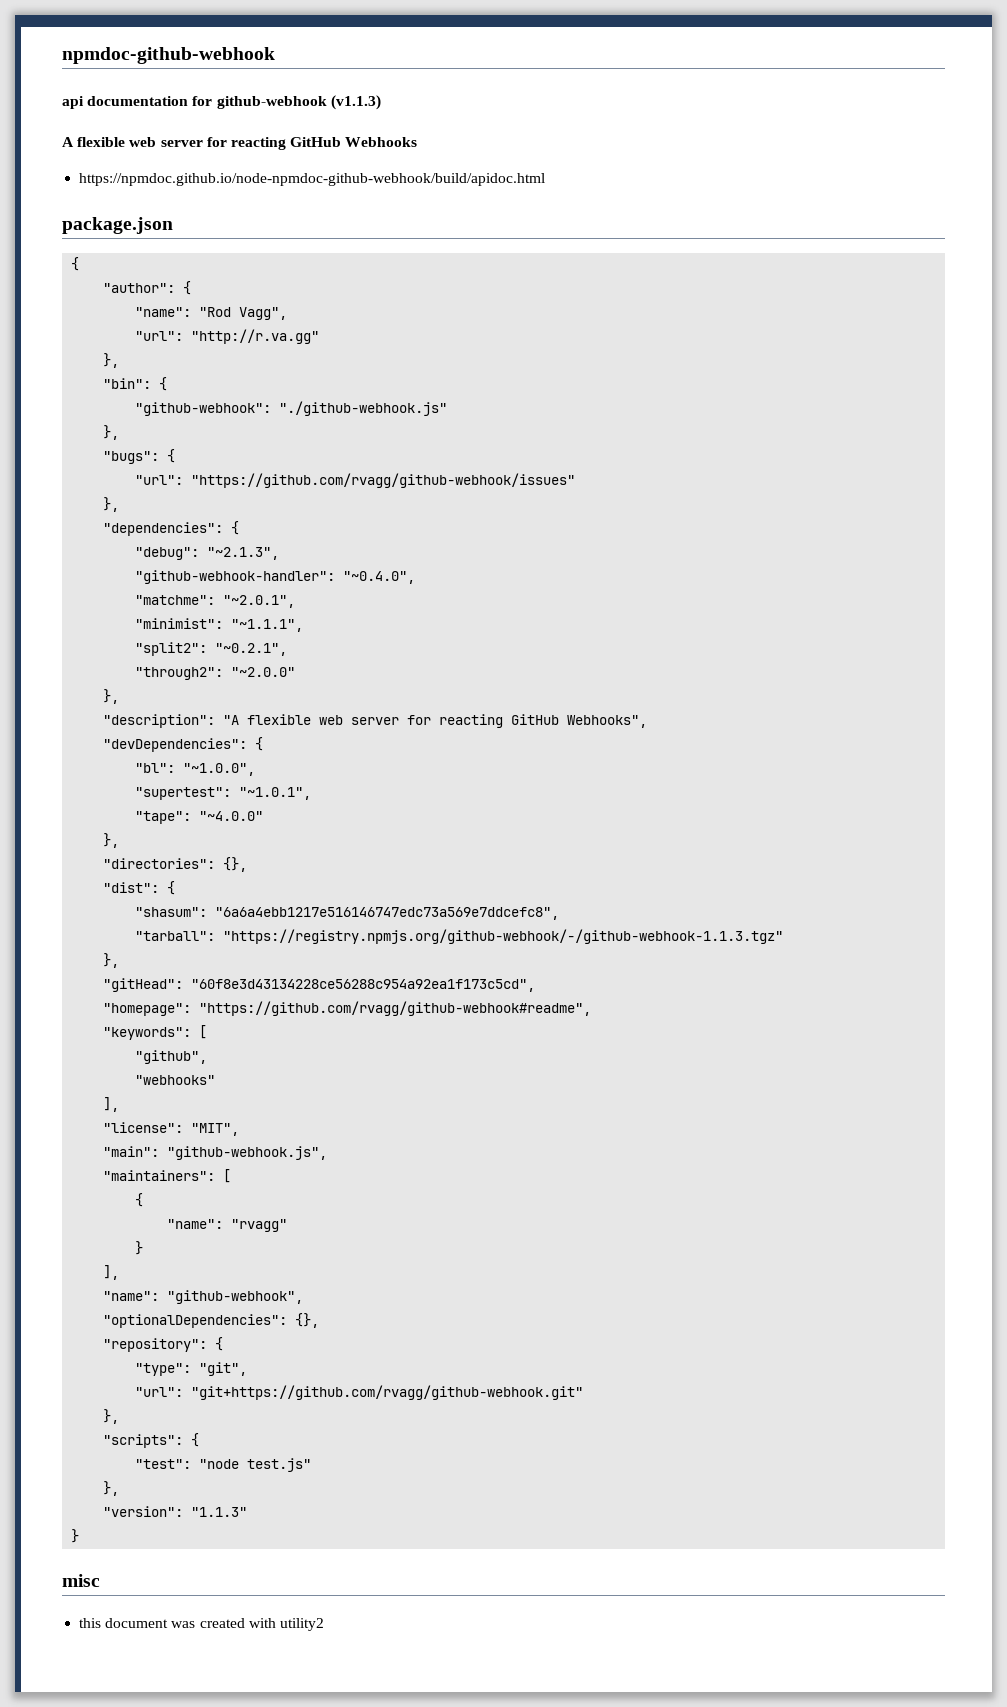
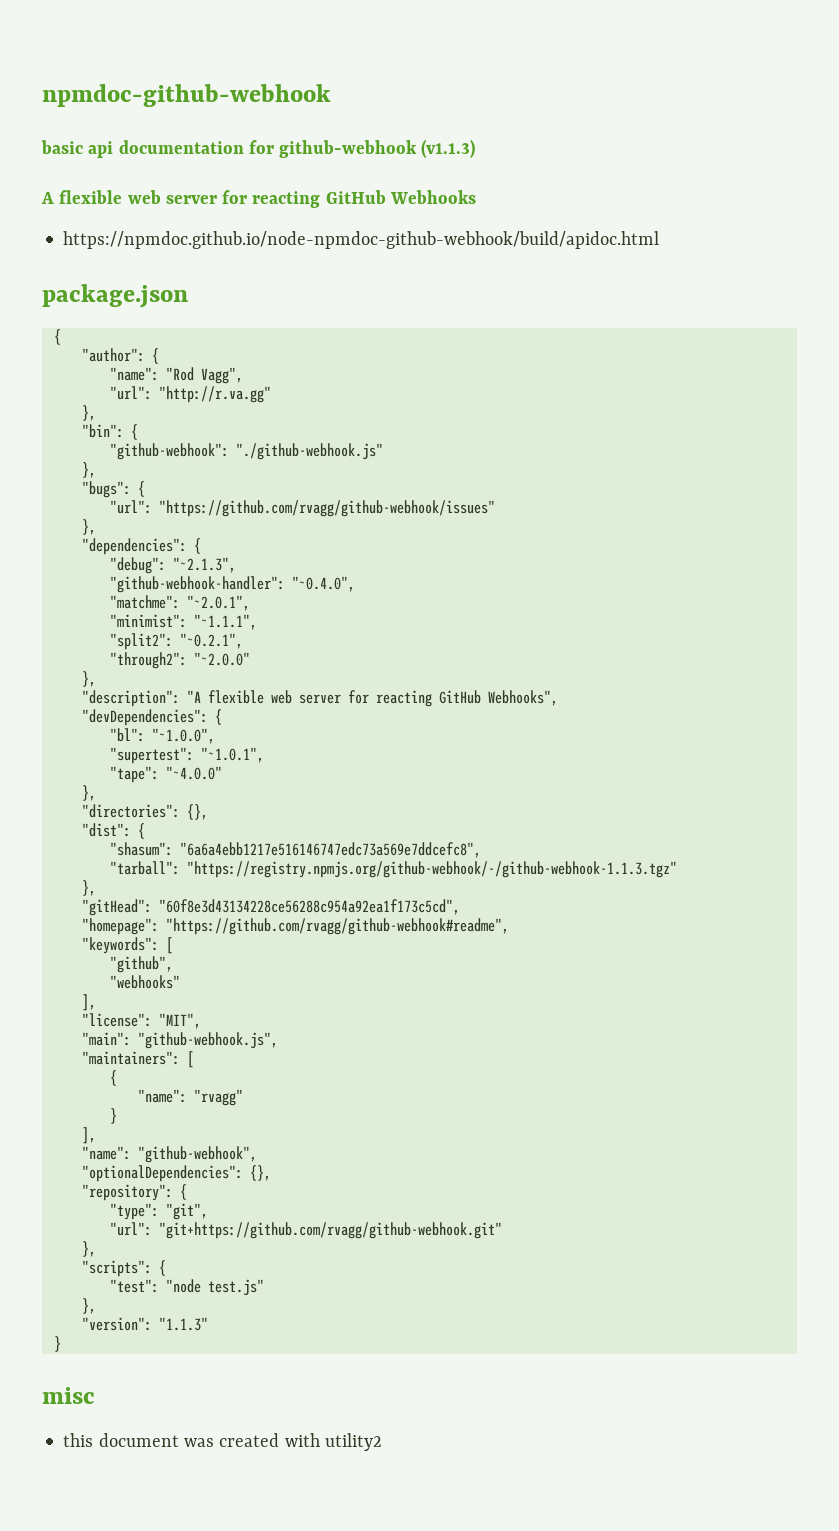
(275, 55) none -> [41,140,83,154] basic

